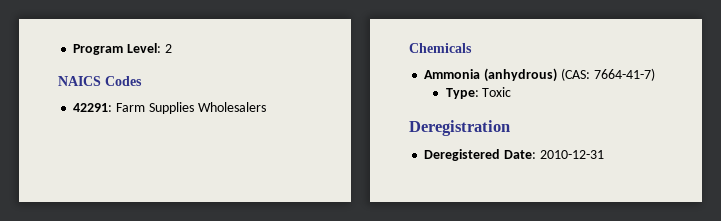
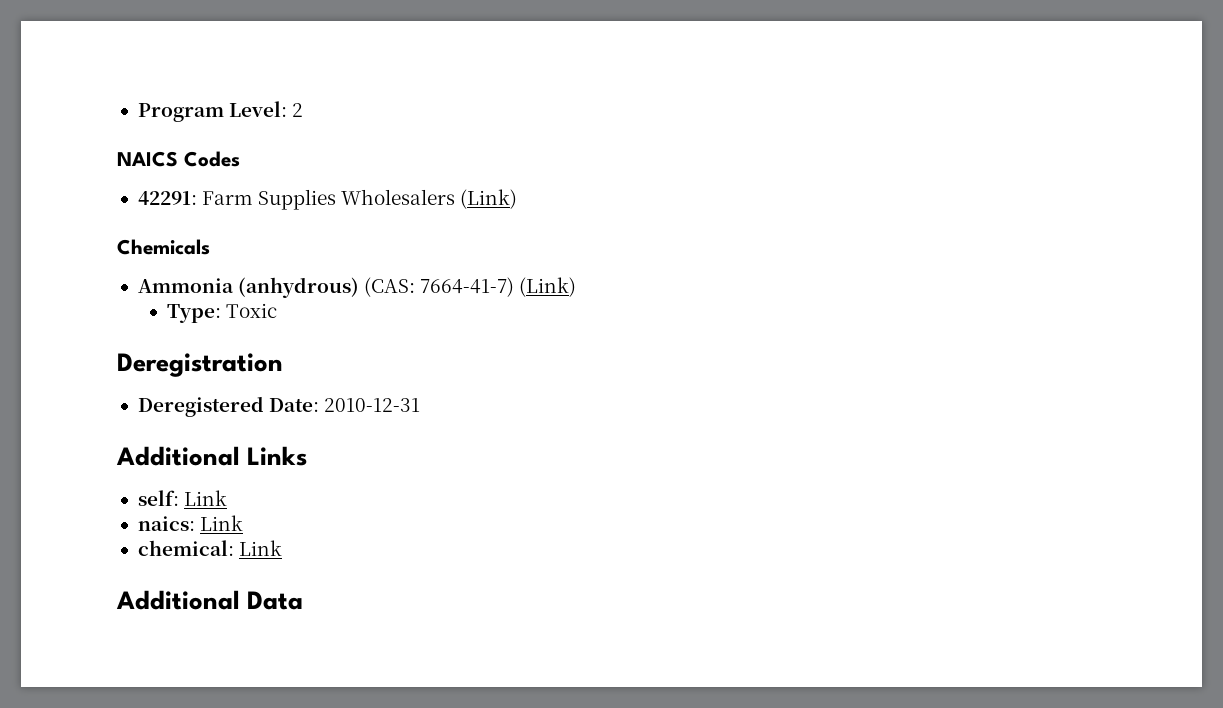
(266, 107) none -> [460,189,518,209] (Link)
(655, 74) none -> [519,277,577,297] (Link)
(604, 154) none -> [116,446,308,466] [137,490,228,506] [137,515,244,531] [137,540,283,556] [116,590,304,610] // Additional Links // self: Link // naics: Link // chemical: Link // Additional Data

